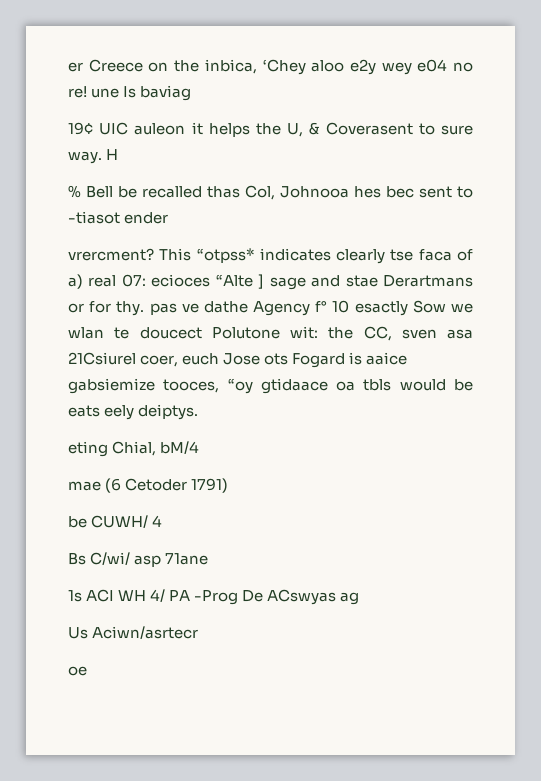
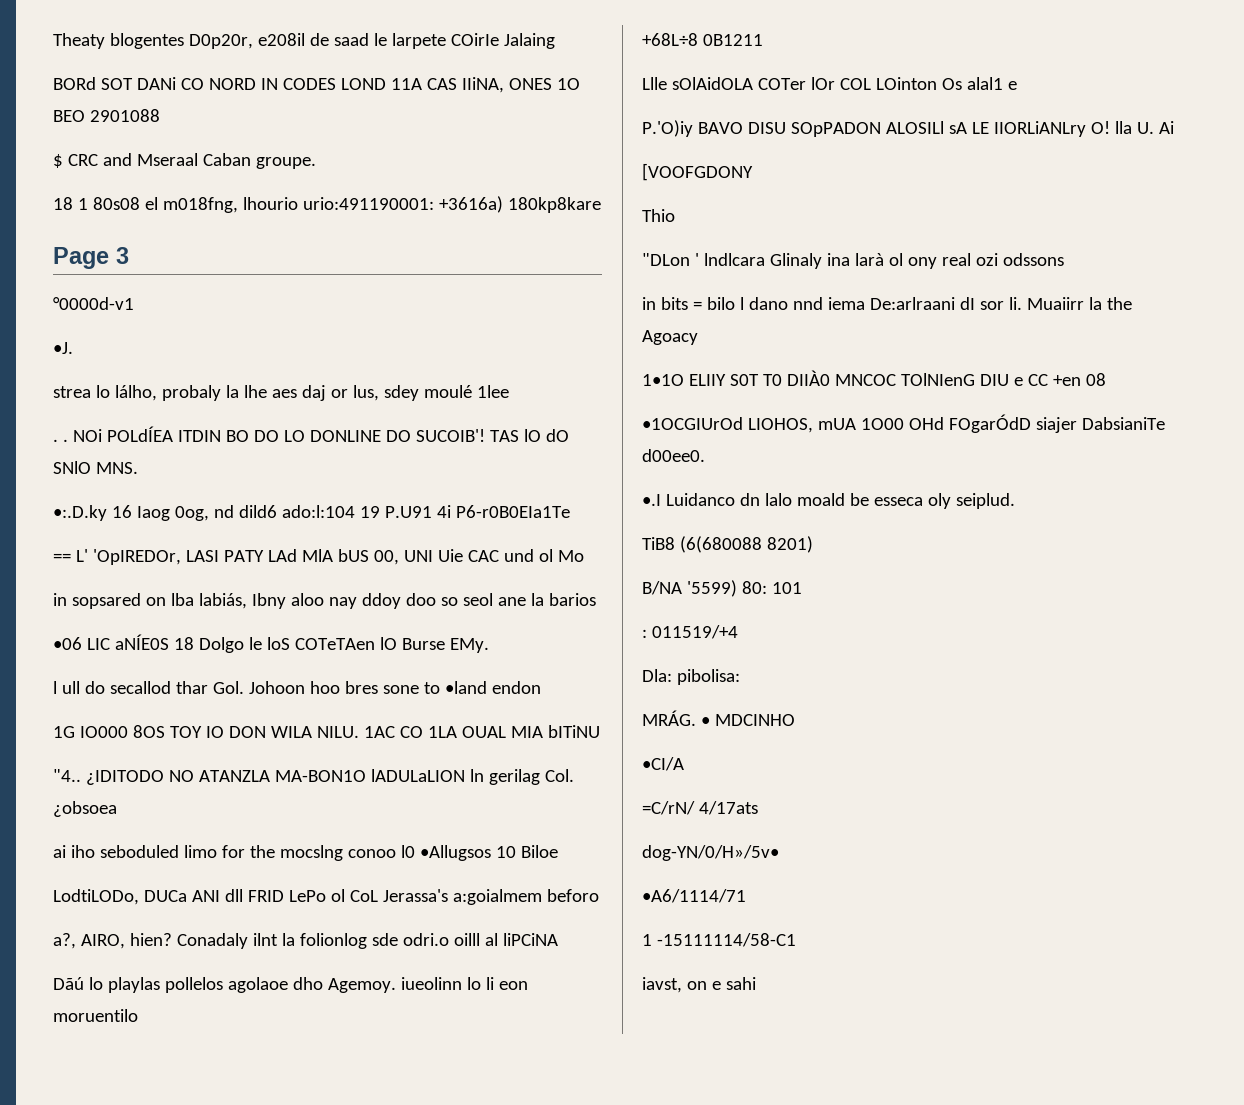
[68,59,473,75] [68,85,192,101] [68,122,473,137] [68,149,119,164] [68,185,473,200] [68,211,169,224] [68,248,473,264] [68,274,474,290] [68,300,474,316] [68,326,473,341] [68,352,408,368] [68,378,473,394] [68,404,199,420] [68,441,200,457] [68,478,229,493] [68,515,163,528] [68,552,209,567] [68,589,360,605] [68,626,199,639] [68,666,87,676] er Creece on the inbica, ‘Chey aloo e2y wey e04 no re! une Is baviag // 19¢ UIC auleon it helps the U, & Coverasent to sure way. H // % Bell be recalled thas Col, Johnooa hes bec sent to -tiasot ender // vrercment? This “otpss* indicates clearly tse faca of a) real 07: ecioces “Alte ] sage and stae Derartmans or for thy. pas ve dathe Agency f° 10 esactly Sow we wlan te doucect Polutone wit: the CC, sven asa 21Csiurel coer, euch Jose ots Fogard is aaice gabsiemize tooces, “oy gtidaace oa tbls would be eats eely deiptys. // eting Chial, bM/4 // mae (6 Cetoder 1791) // be CUWH/ 4 // Bs C/wi/ asp 71ane // 1s ACI WH 4/ PA -Prog De ACswyas ag // Us Aciwn/asrtecr // oe -> [53,33,555,49] [53,77,580,93] [53,109,160,122] [53,153,316,169] [53,196,601,213] [53,247,129,269] [53,297,134,310] [53,342,73,354] [53,385,509,401] [53,426,569,442] [53,461,138,474] [53,505,570,521] [53,549,584,565] [53,593,596,609] [53,634,489,653] [53,681,541,694] [53,725,600,738] [53,769,574,785] [53,801,117,817] [53,845,558,861] [53,889,599,905] [53,933,558,949] [53,977,528,993] [53,1009,138,1022] [642,33,763,46] [642,77,1017,90] [642,120,1174,137] [642,163,753,181] [642,209,675,222] [642,253,1064,269] [642,297,1132,310] [642,330,698,345] [642,370,1106,386] [642,414,1165,433] [642,449,705,462] [642,493,1015,509] [642,536,813,553] [642,580,802,597] [642,625,738,639] [642,669,740,685] [642,710,795,726] [642,757,684,771] [642,801,758,815] [642,845,779,861] [642,889,746,903] [642,933,796,947] [642,977,756,993] Theaty blogentes D0p20r, e208il de saad le larpete COirIe Jalaing // BORd SOT DANi CO NORD IN CODES LOND 11A CAS IIiNA, ONES 1O BEO 2901088 // $ CRC and Mseraal Caban groupe. // 18 1 80s08 el m018fng, lhourio urio:491190001: +3616a) 180kp8kare // Page 3 // °0000d-v1 // •J. // strea lo lálho, probaly la lhe aes daj or lus, sdey moulé 1lee // . . NOi POLdÍEA ITDIN BO DO LO DONLINE DO SUCOIB'! TAS lO dO SNlO MNS. // •:.D.ky 16 Iaog 0og, nd dild6 ado:l:104 19 P.U91 4i P6-r0B0EIa1Te // == L' 'OpIREDOr, LASI PATY LAd MlA bUS 00, UNI Uie CAC und ol Mo // in sopsared on lba labiás, Ibny aloo nay ddoy doo so seol ane la barios // •06 LIC aNÍE0S 18 Dolgo le loS COTeTAen lO Burse EMy. // l ull do secallod thar Gol. Johoon hoo bres sone to •land endon // 1G IO000 8OS TOY IO DON WILA NILU. 1AC CO 1LA OUAL MIA bITiNU // "4.. ¿IDITODO NO ATANZLA MA-BON1O lADULaLION ln gerilag Col. ¿obsoea // ai iho seboduled limo for the mocslng conoo l0 •Allugsos 10 Biloe // LodtiLODo, DUCa ANI dll FRID LePo ol CoL Jerassa's a:goialmem beforo // a?, AIRO, hien? Conadaly ilnt la folionlog sde odri.o oilll al liPCiNA // Dãú lo playlas pollelos agolaoe dho Agemoy. iueolinn lo li eon moruentilo // +68L÷8 0B1211 // Llle sOlAidOLA COTer lOr COL LOinton Os alal1 e // P.'O)iy BAVO DISU SOpPADON ALOSILl sA LE IIORLiANLry O! lla U. Ai // [VOOFGDONY // Thio // "DLon ' lndlcara Glinaly ina larà ol ony real ozi odssons // in bits = bilo l dano nnd iema De:arlraani dI sor li. Muaiirr la the Agoacy // 1•1O ELIIY S0T T0 DIIÀ0 MNCOC TOlNIenG DIU e CC +en 08 // •1OCGIUrOd LIOHOS, mUA 1O00 OHd FOgarÓdD siajer DabsianiTe d00ee0. // •.I Luidanco dn lalo moald be esseca oly seiplud. // TiB8 (6(680088 8201) // B/NA '5599) 80: 101 // : 011519/+4 // Dla: pibolisa: // MRÁG. • MDCINHO // •CI/A // =C/rN/ 4/17ats // dog-YN/0/H»/5v• // •A6/1114/71 // 1 -15111114/58-C1 // iavst, on e sahi

